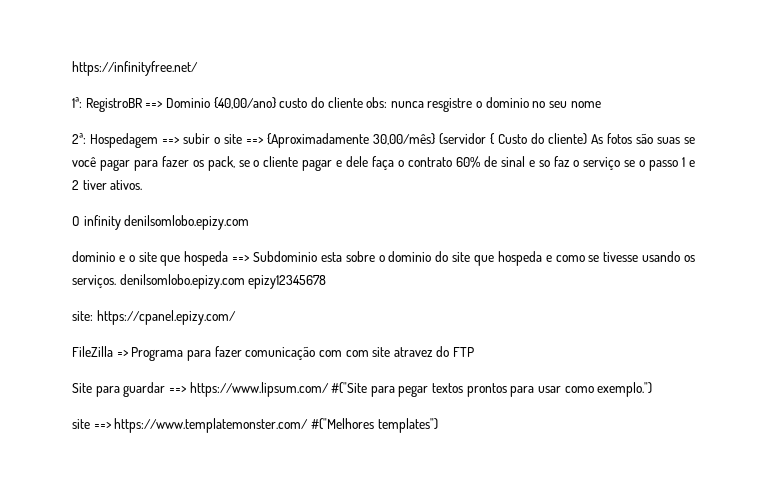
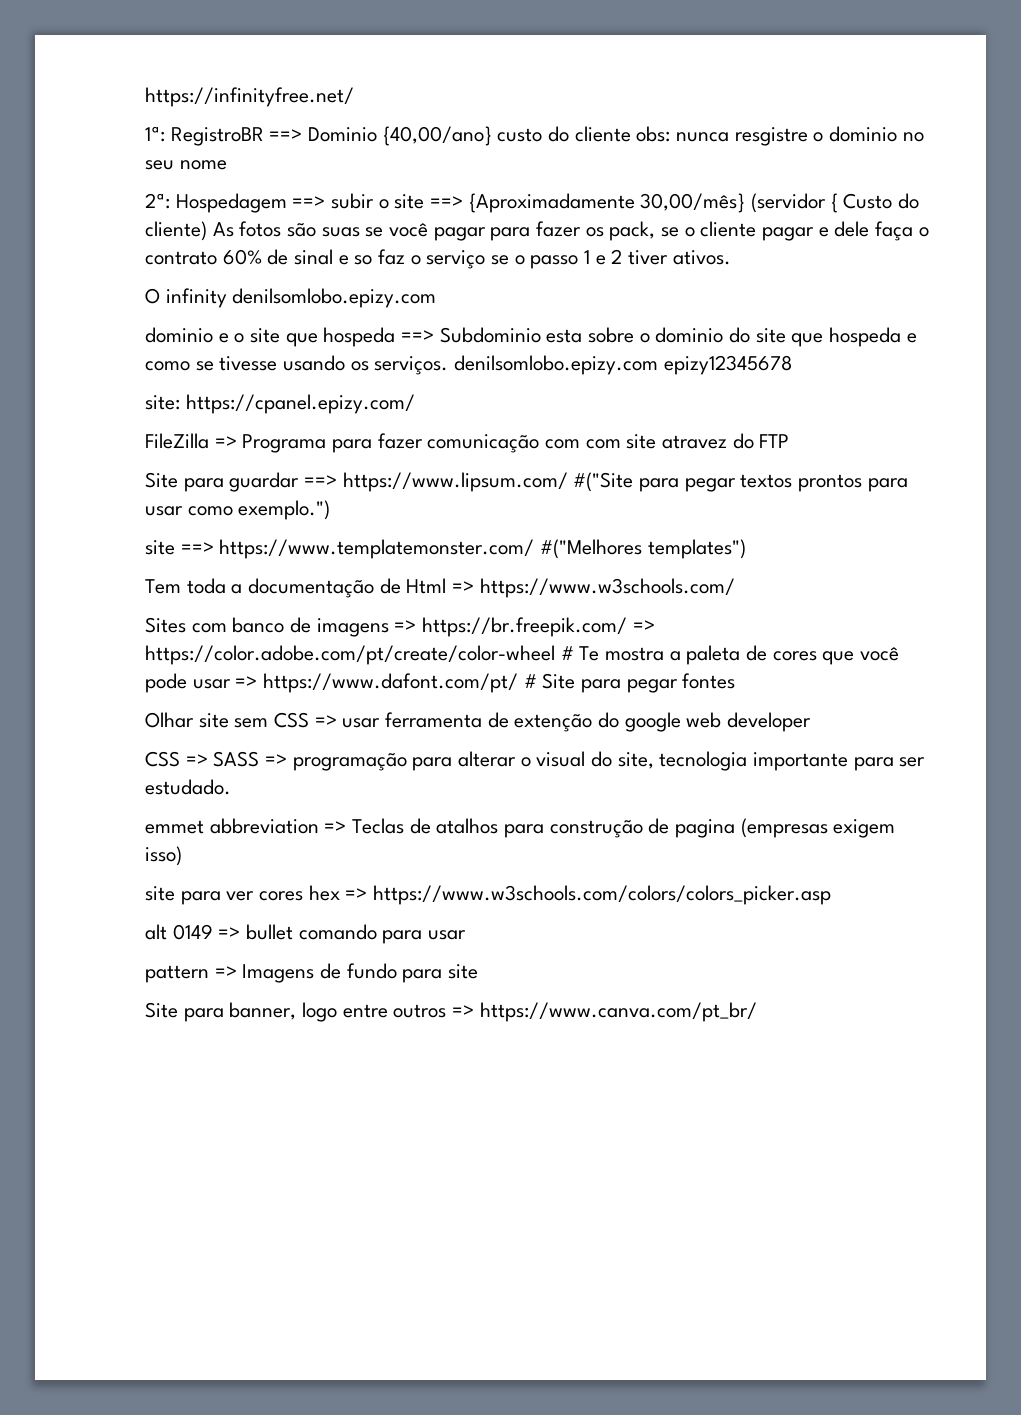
(438, 425) none -> [145,578,735,598] [145,617,655,637] [145,645,900,665] [145,673,736,693] [145,712,812,732] [145,751,926,771] [145,779,231,795] [145,818,896,838] [145,846,182,866] [145,885,832,905] [145,924,467,944] [145,963,479,983] [145,1002,757,1022] // Tem toda a documentação de Html => https://www.w3schools.com/ // Sites com banco de imagens => https://br.freepik.com/ => https://color.adobe.com/pt/create/color-wheel # Te mostra a paleta de cores que você pode usar => https://www.dafont.com/pt/ # Site para pegar fontes // Olhar site sem CSS => usar ferramenta de extenção do google web developer // CSS => SASS => programação para alterar o visual do site, tecnologia importante para ser estudado. // emmet abbreviation => Teclas de atalhos para construção de pagina (empresas exigem isso) // site para ver cores hex => https://www.w3schools.com/colors/colors_picker.asp // alt 0149 => bullet comando para usar // pattern => Imagens de fundo para site // Site para banner, logo entre outros => https://www.canva.com/pt_br/

